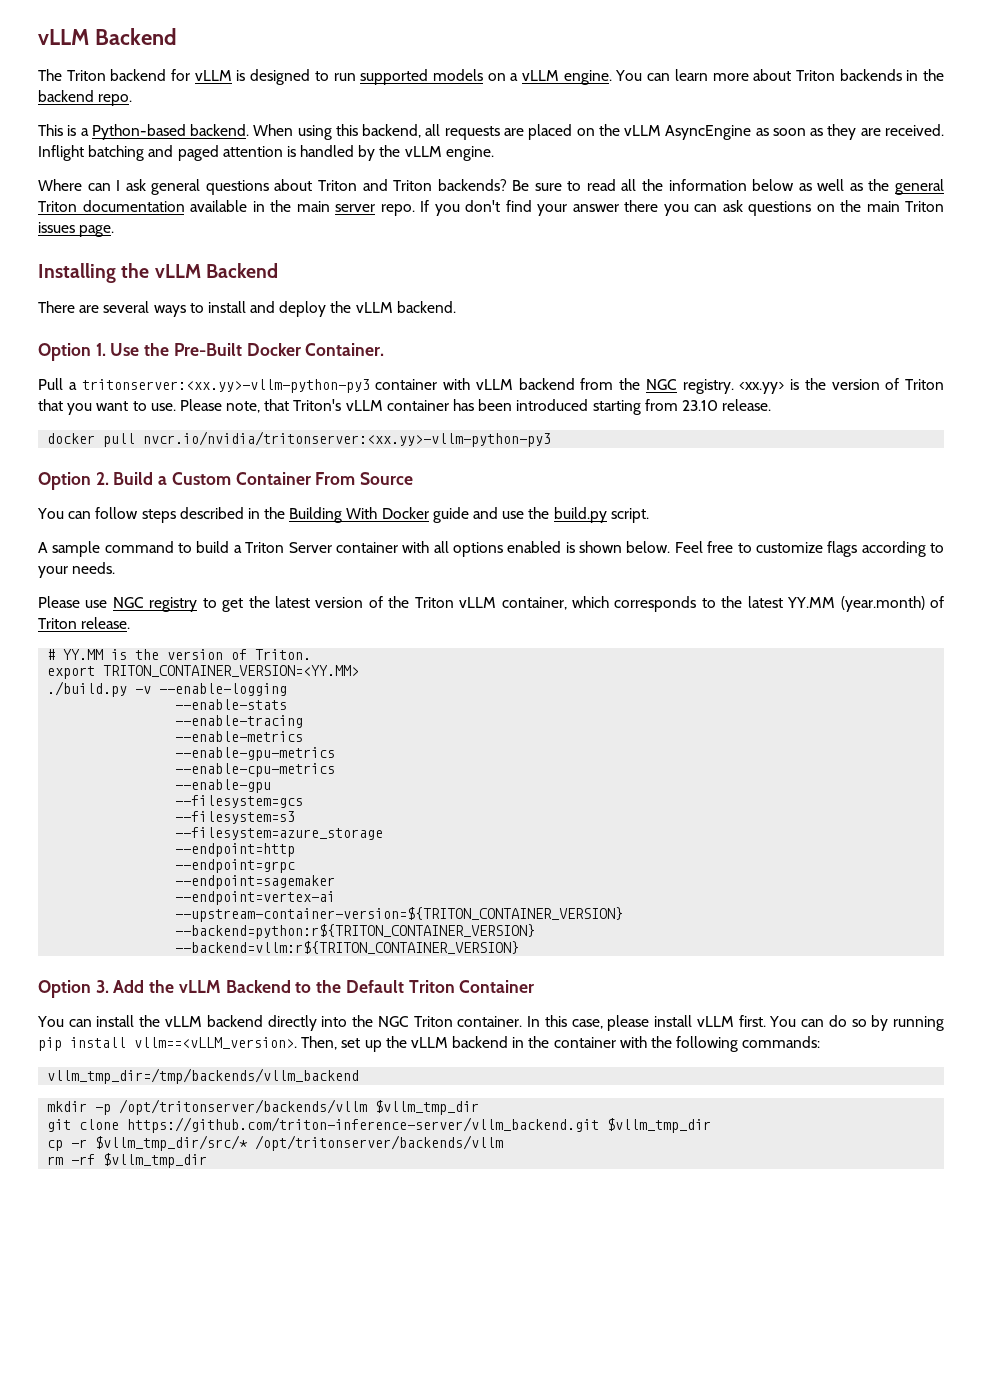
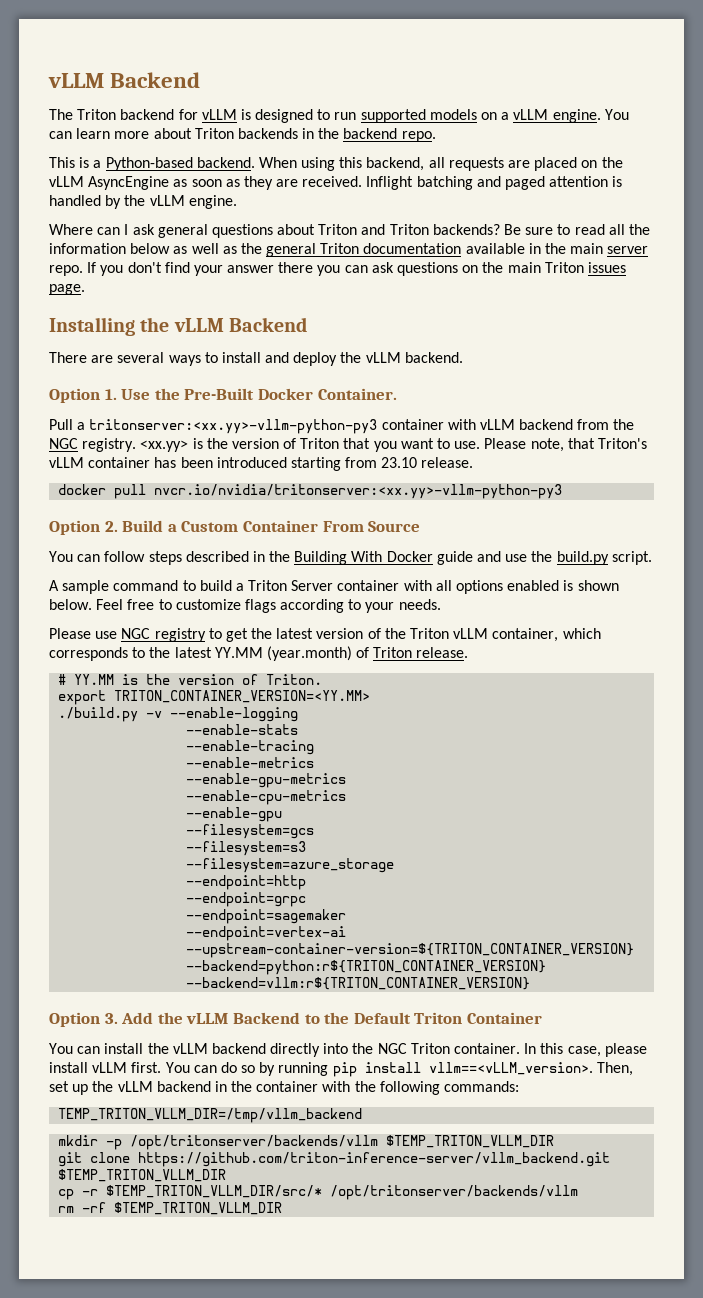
[47,1068,360,1084] vllm_tmp_dir=/tmp/backends/vllm_backend -> [58,1108,363,1123] TEMP_TRITON_VLLM_DIR=/tmp/vllm_backend
[375,1100,480,1115] $vllm_tmp_dir -> [386,1135,555,1148] $TEMP_TRITON_VLLM_DIR
[607,1118,712,1133] $vllm_tmp_dir -> [58,1169,227,1182] $TEMP_TRITON_VLLM_DIR
[95,1135,249,1151] $vllm_tmp_dir/src/* -> [106,1185,323,1198] $TEMP_TRITON_VLLM_DIR/src/*
[103,1153,208,1168] $vllm_tmp_dir -> [114,1202,283,1215] $TEMP_TRITON_VLLM_DIR

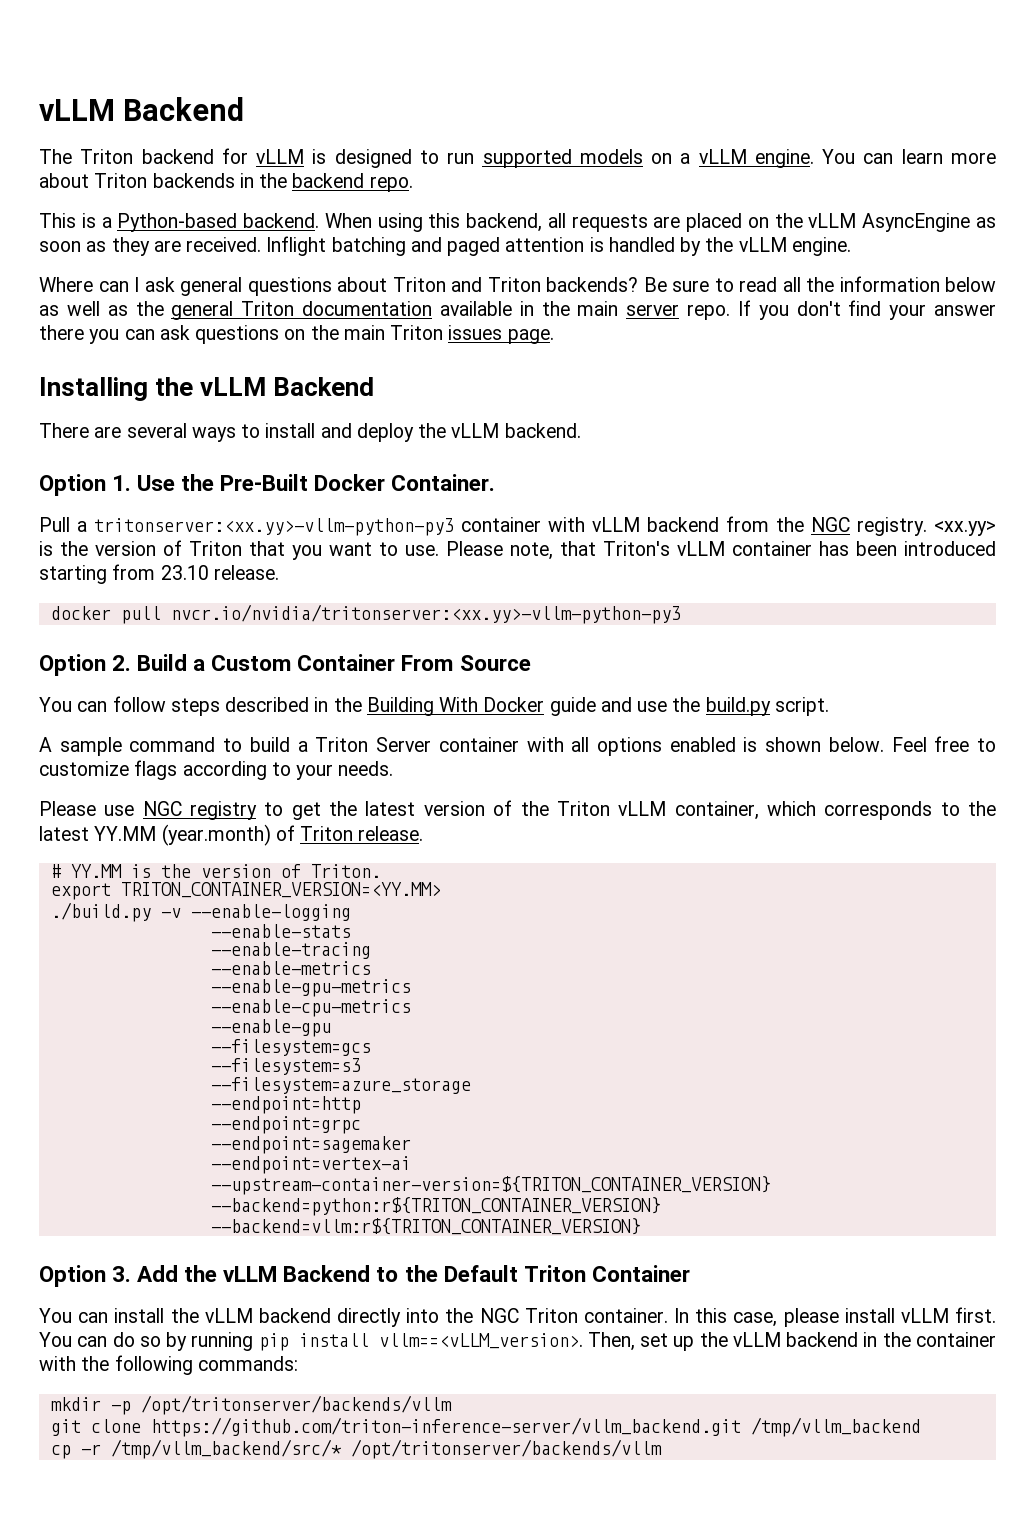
[58,1108,363,1123] // TEMP_TRITON_VLLM_DIR=/tmp/vllm_backend -> (298, 1363) none
[386,1135,555,1148] $TEMP_TRITON_VLLM_DIR -> (452, 1405) none
[58,1169,227,1182] $TEMP_TRITON_VLLM_DIR -> [750,1417,921,1437] /tmp/vllm_backend
[106,1185,579,1200] [58,1202,283,1215] $TEMP_TRITON_VLLM_DIR/src/* /opt/tritonserver/backends/vllm // rm -rf $TEMP_TRITON_VLLM_DIR -> [110,1439,662,1459] /tmp/vllm_backend/src/* /opt/tritonserver/backends/vllm

